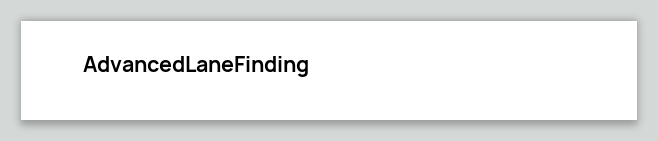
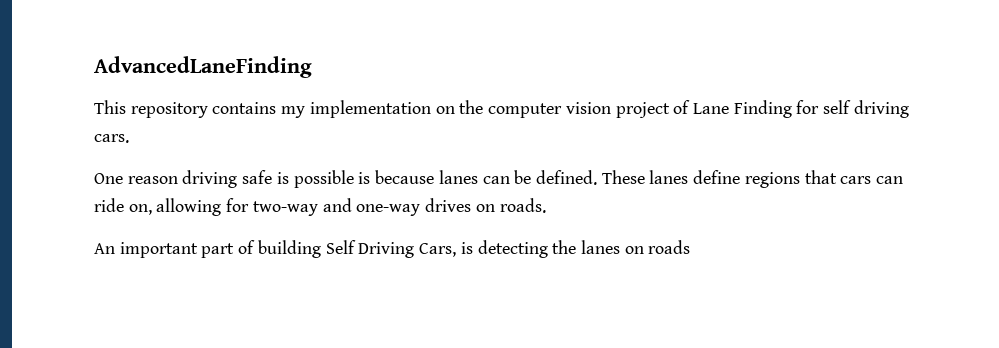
(309, 66) none -> [94,100,909,118] [94,134,129,143] [94,170,904,188] [94,198,546,216] [94,240,691,258] // This repository contains my implementation on the computer vision project of Lane Finding for self driving cars. // One reason driving safe is possible is because lanes can be defined. These lanes define regions that cars can ride on, allowing for two-way and one-way drives on roads. // An important part of building Self Driving Cars, is detecting the lanes on roads

